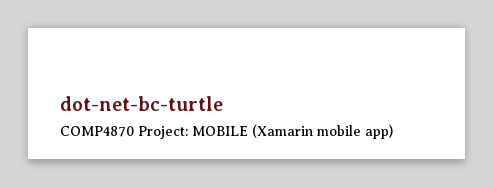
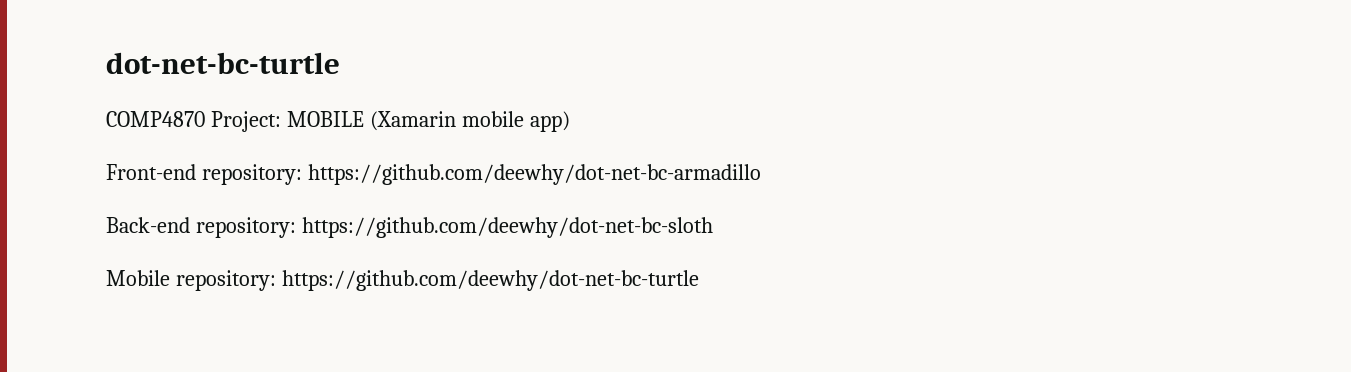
(393, 131) none -> [106,164,761,185] [106,217,713,238] [106,270,699,291] // Front-end repository: https://github.com/deewhy/dot-net-bc-armadillo // Back-end repository: https://github.com/deewhy/dot-net-bc-sloth // Mobile repository: https://github.com/deewhy/dot-net-bc-turtle

